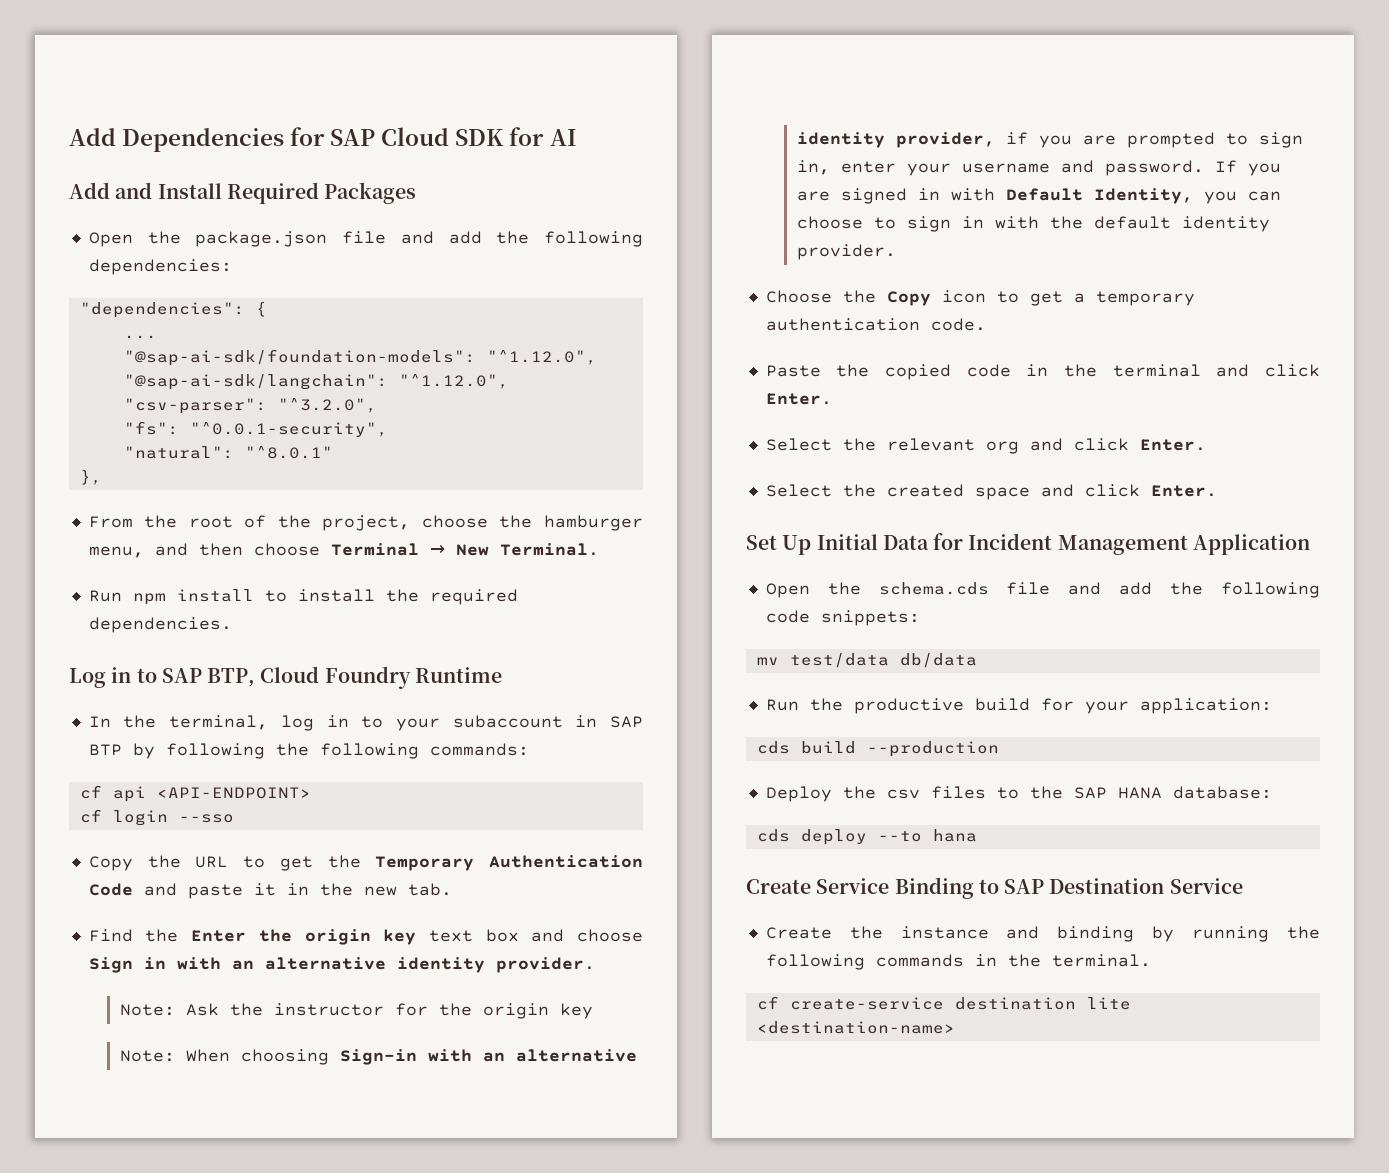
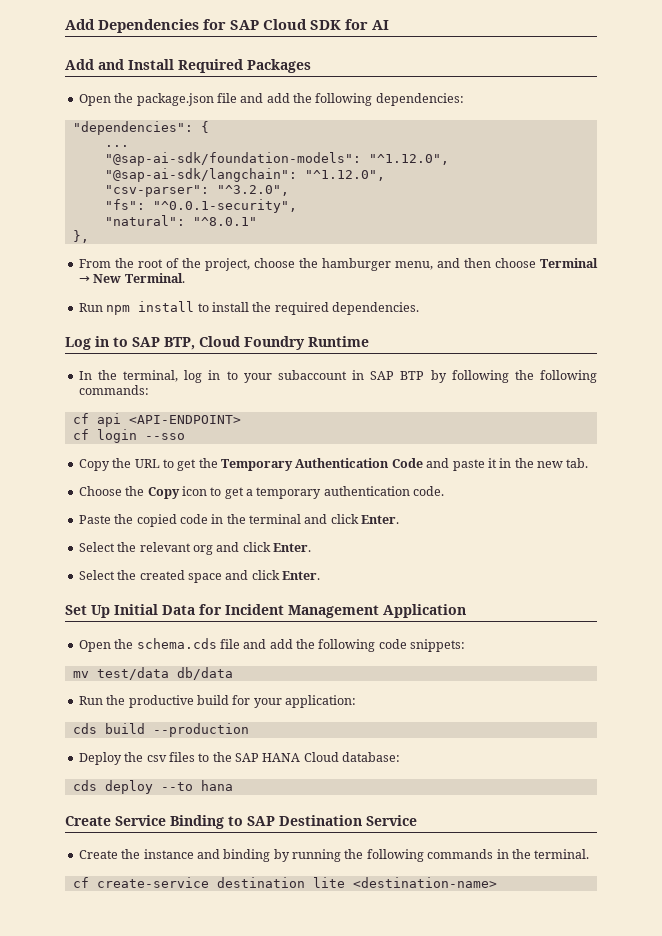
[88,929,643,945] [88,957,595,973] [119,1003,593,1019] [119,1049,637,1065] [796,132,1303,148] [796,160,1281,176] [796,188,1281,204] [796,216,1270,232] [796,244,896,260] // Find the Enter the origin key text box and choose Sign in with an alternative identity provider. // Note: Ask the instructor for the origin key // Note: When choosing Sign-in with an alternative identity provider, if you are prompted to sign in, enter your username and password. If you are signed in with Default Identity, you can choose to sign in with the default identity provider. -> (589, 463) none
(1162, 793) none -> [303,752,339,762] Cloud

